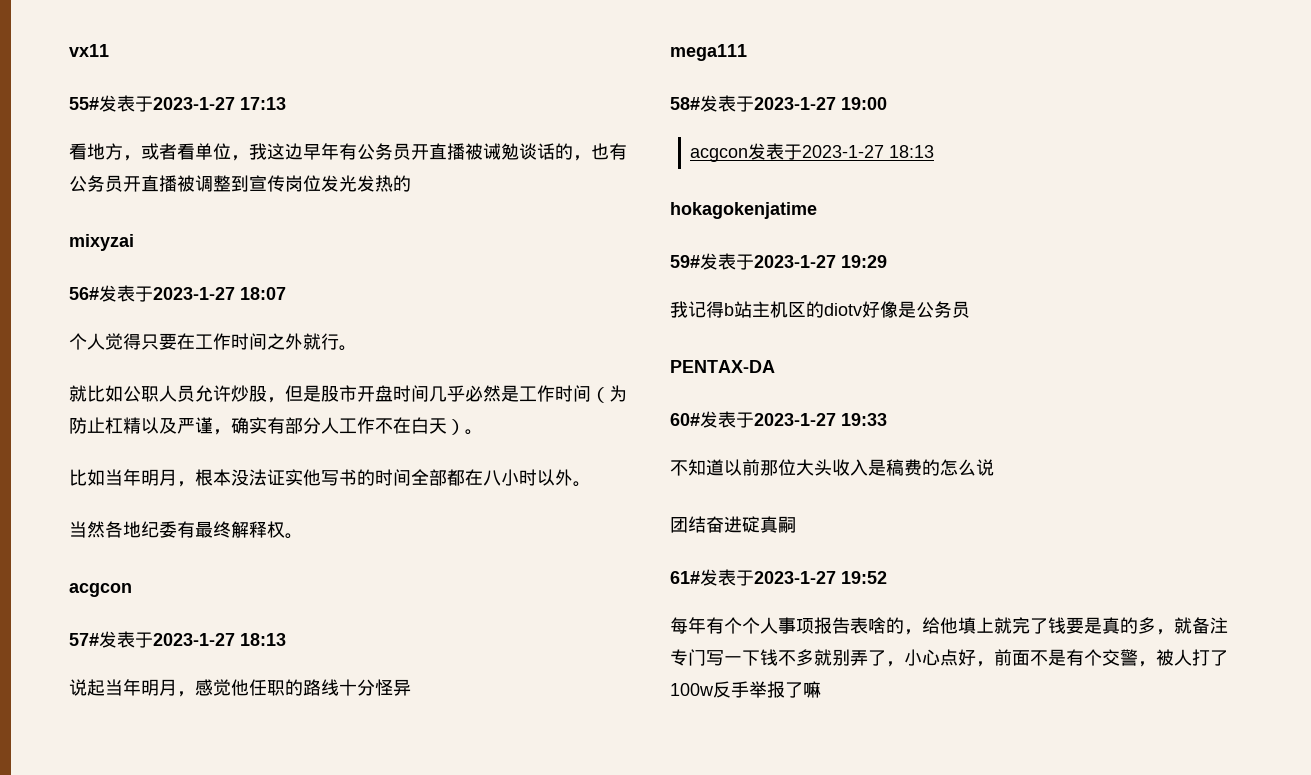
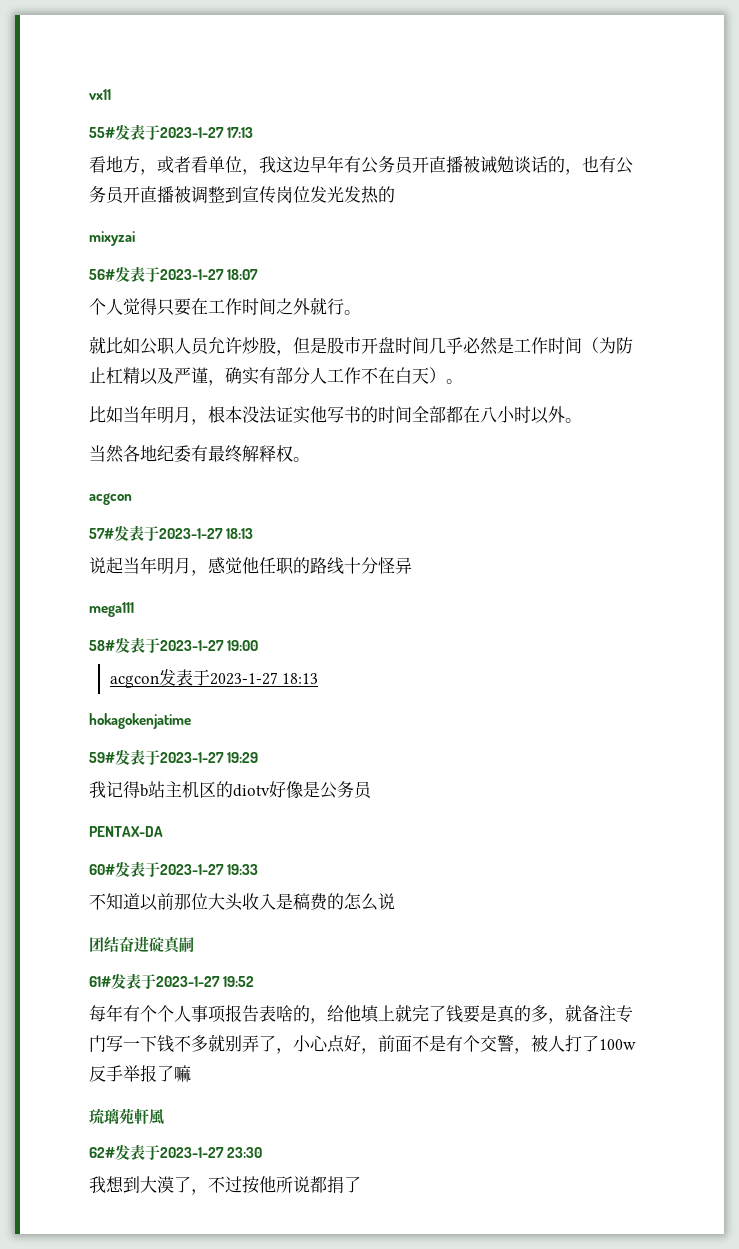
(821, 689) none -> [89,1108,164,1125] [89,1144,263,1161] [89,1176,361,1195] // 琉璃苑軒風 // 62#发表于2023-1-27 23:30 // 我想到大漠了，不过按他所说都捐了

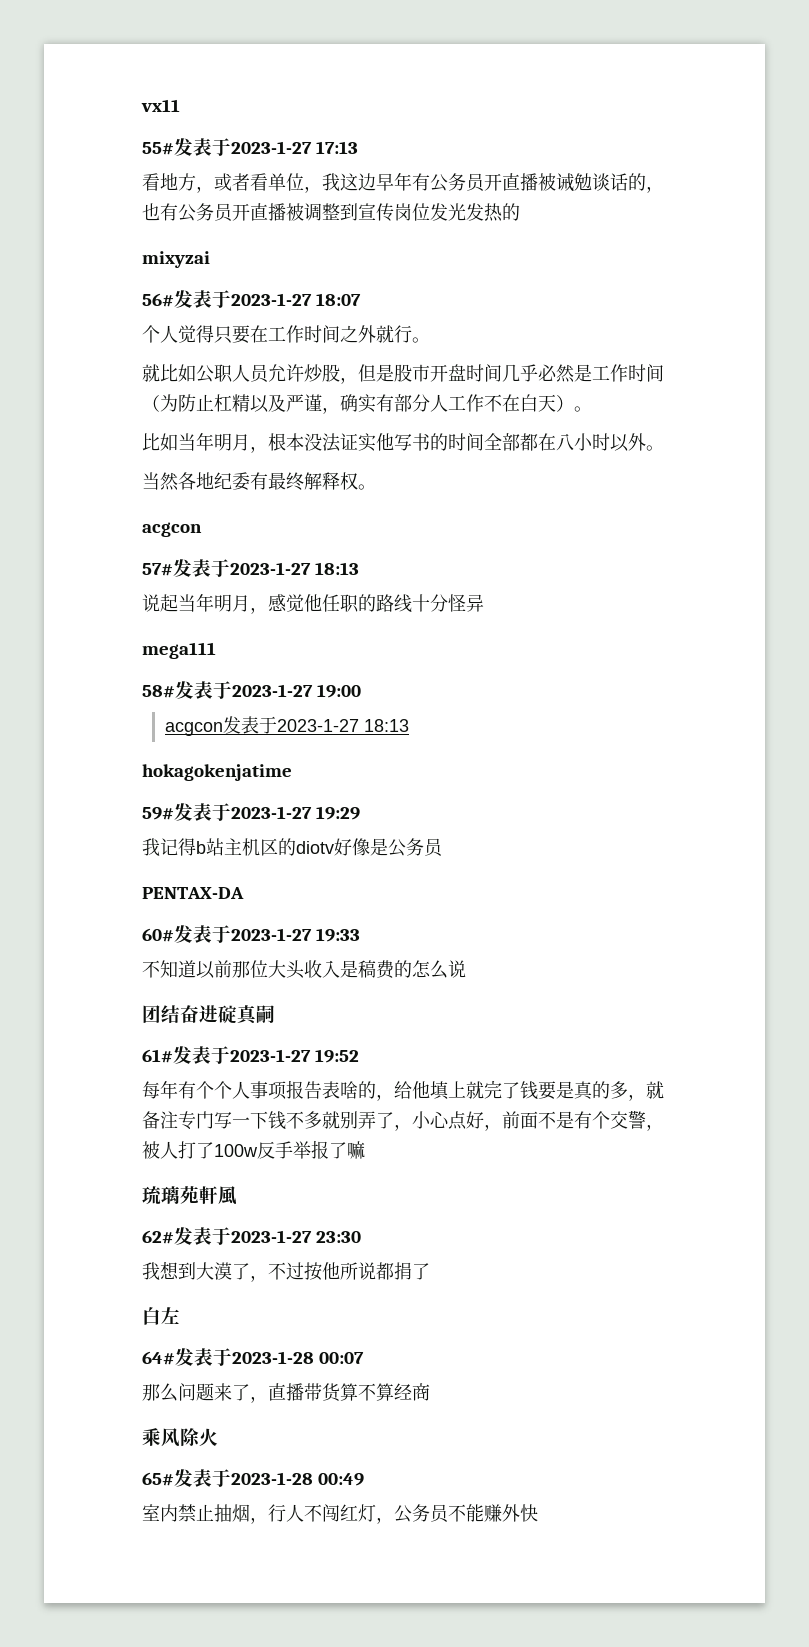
(361, 1184) none -> [142,1307,180,1325] [142,1348,364,1366] [142,1383,430,1403] [142,1428,218,1447] [142,1469,364,1487] [142,1504,538,1524] // 白左 // 64#发表于2023-1-28 00:07 // 那么问题来了，直播带货算不算经商 // 乘风除火 // 65#发表于2023-1-28 00:49 // 室内禁止抽烟，行人不闯红灯，公务员不能赚外快

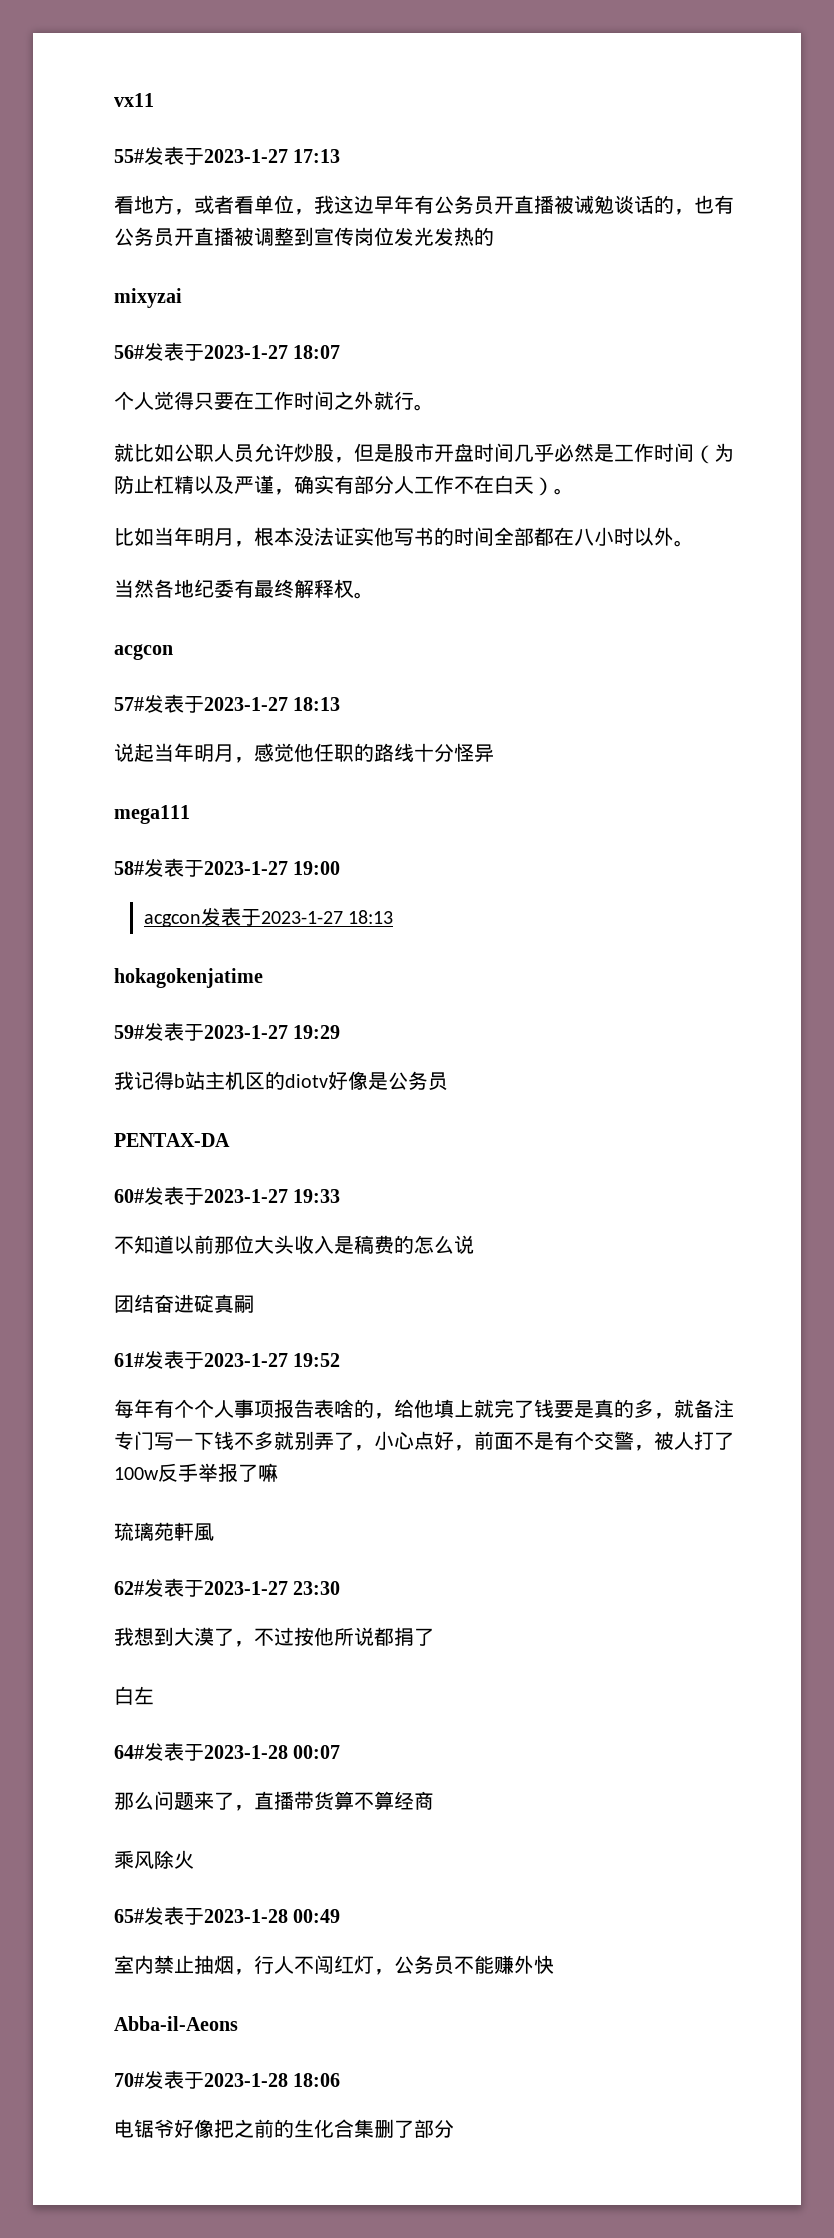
(538, 1513) none -> [114,2016,238,2031] [114,2070,341,2089] [114,2119,454,2138] // Abba-il-Aeons // 70#发表于2023-1-28 18:06 // 电锯爷好像把之前的生化合集删了部分

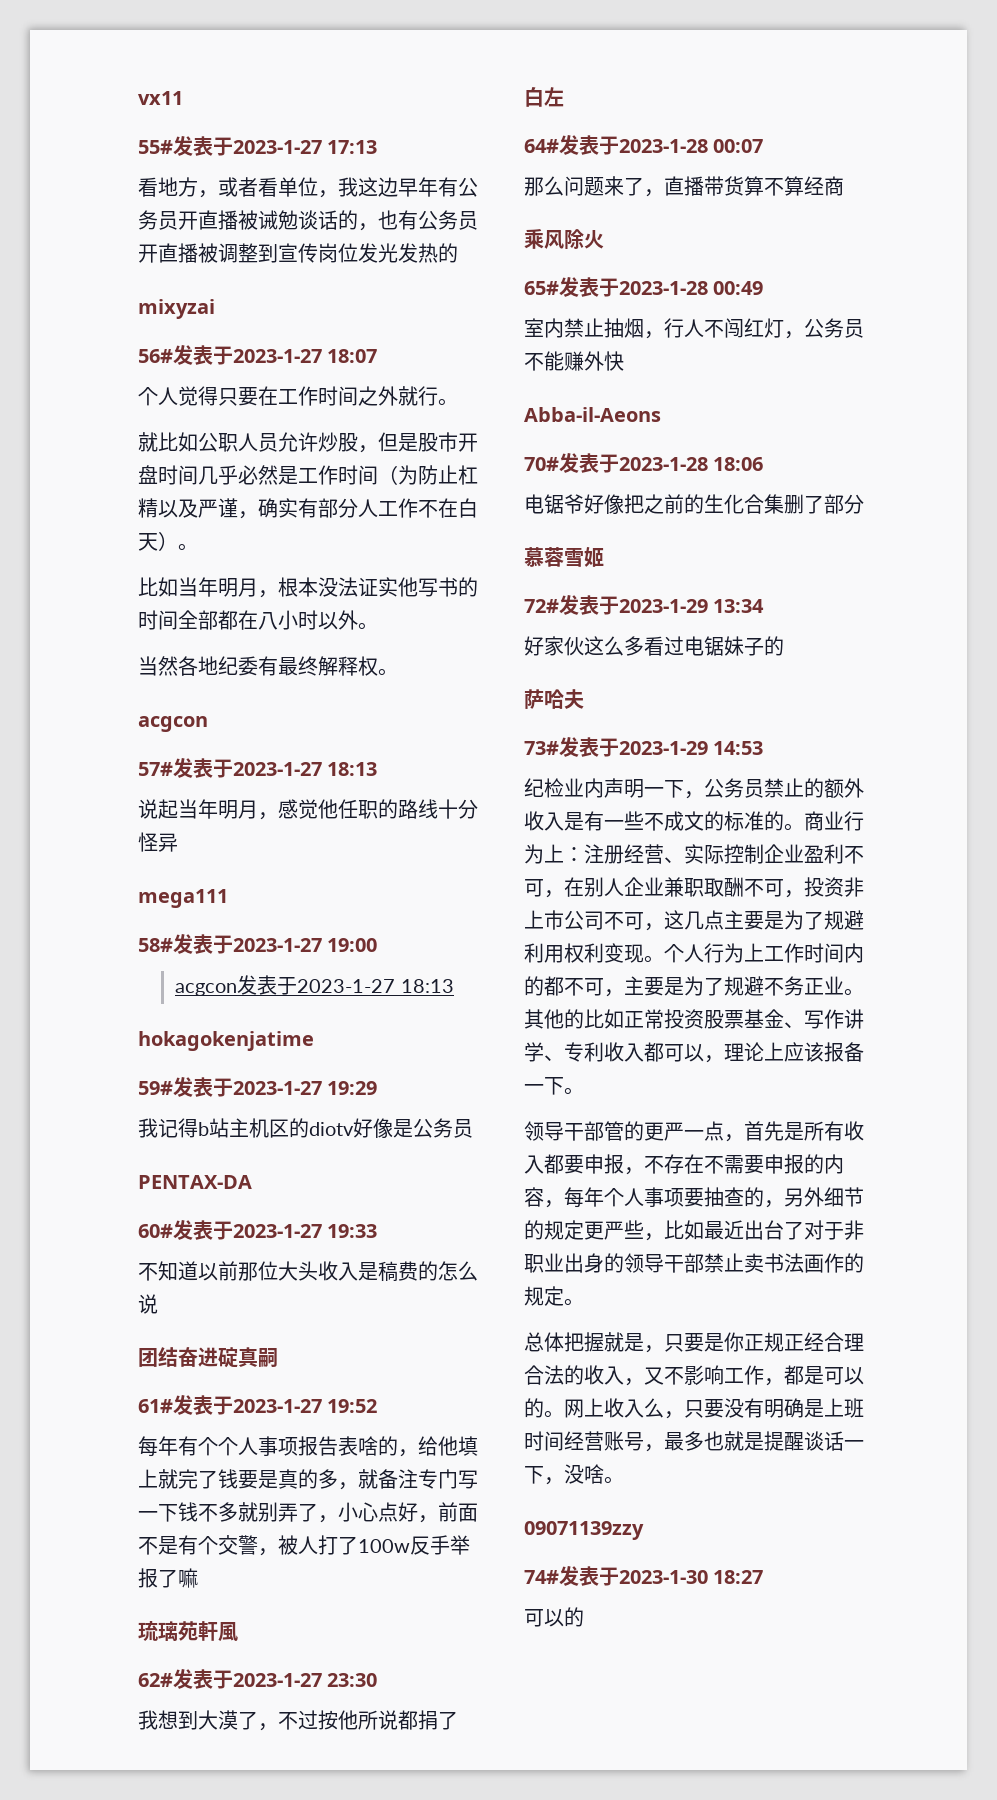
(454, 2128) none -> [524,547,604,567] [524,595,765,615] [524,636,784,656] [524,689,584,709] [524,737,764,757] [524,778,864,799] [524,811,864,831] [524,844,864,864] [524,877,864,898] [524,910,864,931] [524,943,864,963] [524,976,864,997] [524,1009,864,1029] [524,1042,864,1063] [524,1077,584,1095] [524,1121,864,1142] [524,1154,844,1175] [524,1187,864,1208] [524,1220,864,1241] [524,1253,864,1273] [524,1286,584,1306] [524,1332,864,1353] [524,1365,864,1386] [524,1398,864,1419] [524,1431,864,1452] [524,1464,624,1485] [524,1521,644,1540] [524,1566,764,1586] [524,1607,584,1627] // 慕蓉雪姬 // 72#发表于2023-1-29 13:34 // 好家伙这么多看过电锯妹子的 // 萨哈夫 // 73#发表于2023-1-29 14:53 // 纪检业内声明一下，公务员禁止的额外收入是有一些不成文的标准的。商业行为上：注册经营、实际控制企业盈利不可，在别人企业兼职取酬不可，投资非上市公司不可，这几点主要是为了规避利用权利变现。个人行为上工作时间内的都不可，主要是为了规避不务正业。其他的比如正常投资股票基金、写作讲学、专利收入都可以，理论上应该报备一下。 // 领导干部管的更严一点，首先是所有收入都要申报，不存在不需要申报的内容，每年个人事项要抽查的，另外细节的规定更严些，比如最近出台了对于非职业出身的领导干部禁止卖书法画作的规定。 // 总体把握就是，只要是你正规正经合理合法的收入，又不影响工作，都是可以的。网上收入么，只要没有明确是上班时间经营账号，最多也就是提醒谈话一下，没啥。 // 09071139zzy // 74#发表于2023-1-30 18:27 // 可以的

